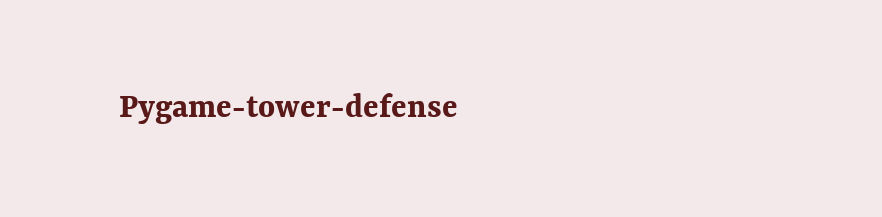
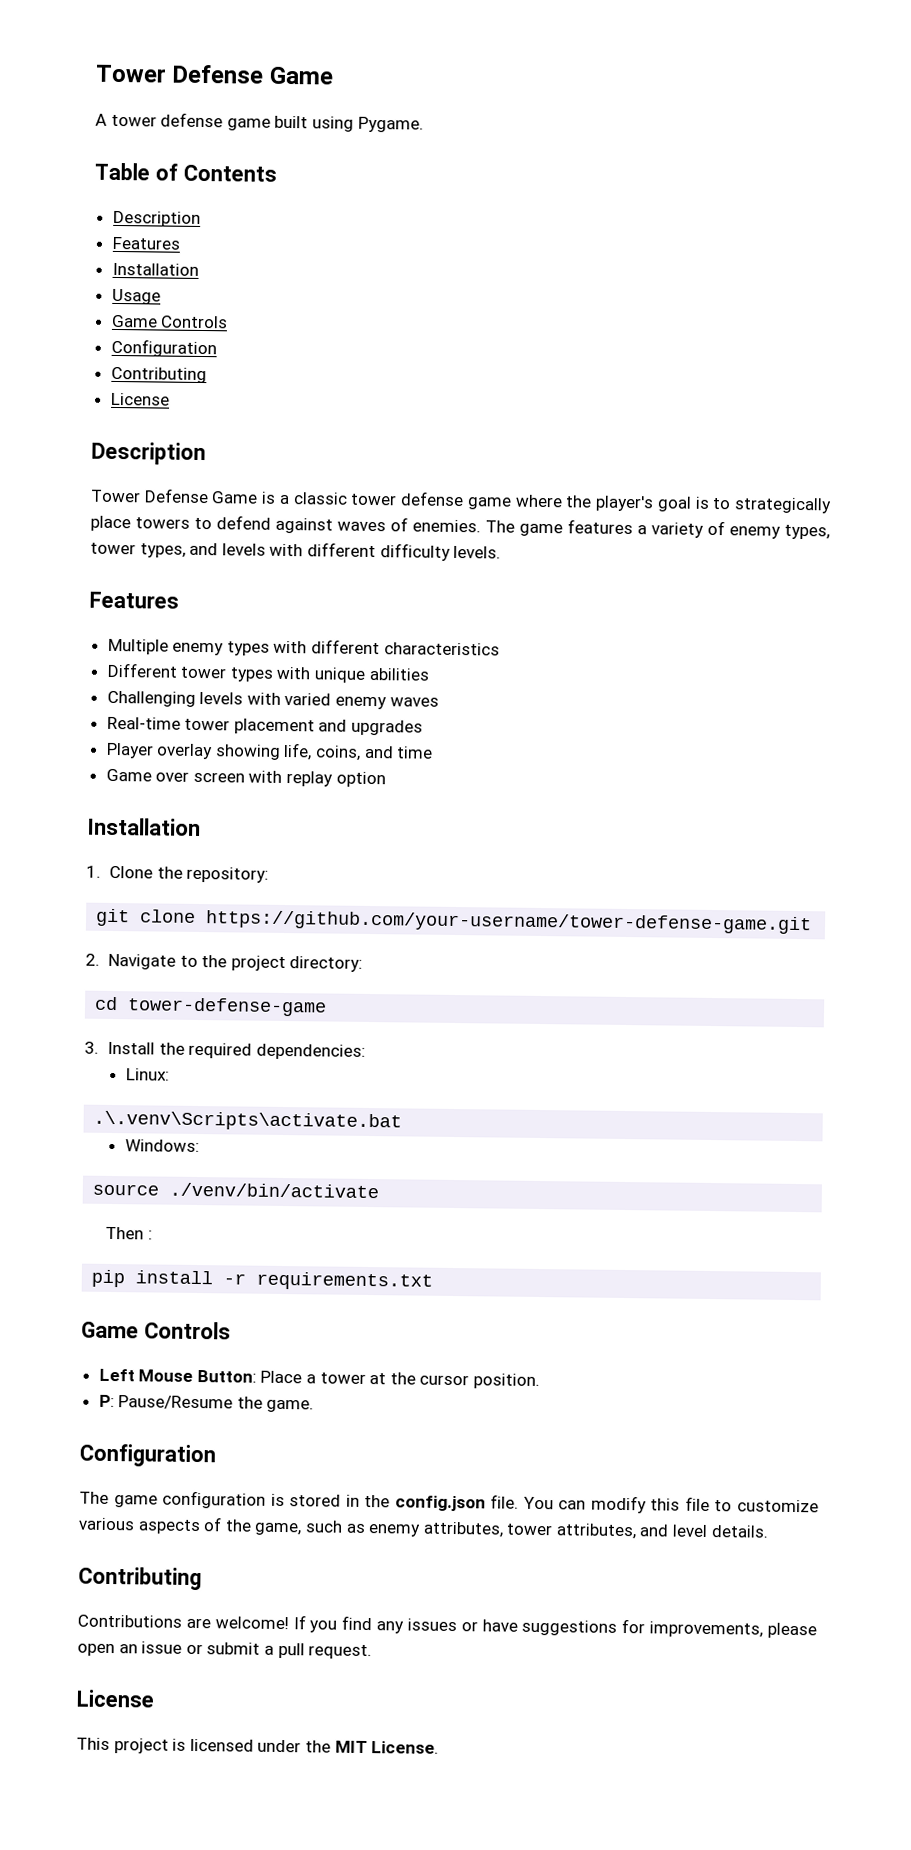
[119,93,458,124] Pygame-tower-defense -> [95,64,334,85] [95,112,424,133] [94,162,277,182] [112,210,201,227] [111,236,181,250] [111,262,199,276] [111,288,161,305] [110,314,229,329] [110,338,217,358] [110,366,207,384] [110,392,170,406] [91,441,206,466] [90,488,833,514] [90,515,830,540] [90,542,502,561] [89,591,179,609] [107,638,500,656] [106,662,429,683] [106,690,439,710] [106,716,424,736] [105,742,434,761] [105,768,386,788] [87,817,201,837] [86,865,270,883] [95,908,813,935] [85,953,364,972] [94,996,328,1017] [84,1041,366,1060] [125,1068,170,1081] [93,1110,403,1132] [124,1139,200,1153] [92,1182,380,1199] [105,1226,153,1240] [91,1269,434,1291] [81,1321,231,1340] [98,1368,541,1390] [98,1394,315,1413] [79,1443,216,1468] [79,1490,819,1514] [78,1517,768,1540] [78,1566,202,1591] [77,1614,817,1639] [77,1641,373,1660] [76,1689,155,1708] [76,1737,440,1754] Tower Defense Game // A tower defense game built using Pygame. // Table of Contents // Description // Features // Installation // Usage // Game Controls // Configuration // Contributing // License // Description // Tower Defense Game is a classic tower defense game where the player's goal is to strategically place towers to defend against waves of enemies. The game features a variety of enemy types, tower types, and levels with different difficulty levels. // Features // Multiple enemy types with different characteristics // Different tower types with unique abilities // Challenging levels with varied enemy waves // Real-time tower placement and upgrades // Player overlay showing life, coins, and time // Game over screen with replay option // Installation // 1. Clone the repository: // git clone https://github.com/your-username/tower-defense-game.git // 2. Navigate to the project directory: // cd tower-defense-game // 3. Install the required dependencies: // Linux: // .\.venv\Scripts\activate.bat // Windows: // source ./venv/bin/activate // Then : // pip install -r requirements.txt // Game Controls // Left Mouse Button: Place a tower at the cursor position. // P: Pause/Resume the game. // Configuration // The game configuration is stored in the config.json file. You can modify this file to customize various aspects of the game, such as enemy attributes, tower attributes, and level details. // Contributing // Contributions are welcome! If you find any issues or have suggestions for improvements, please open an issue or submit a pull request. // License // This project is licensed under the MIT License.

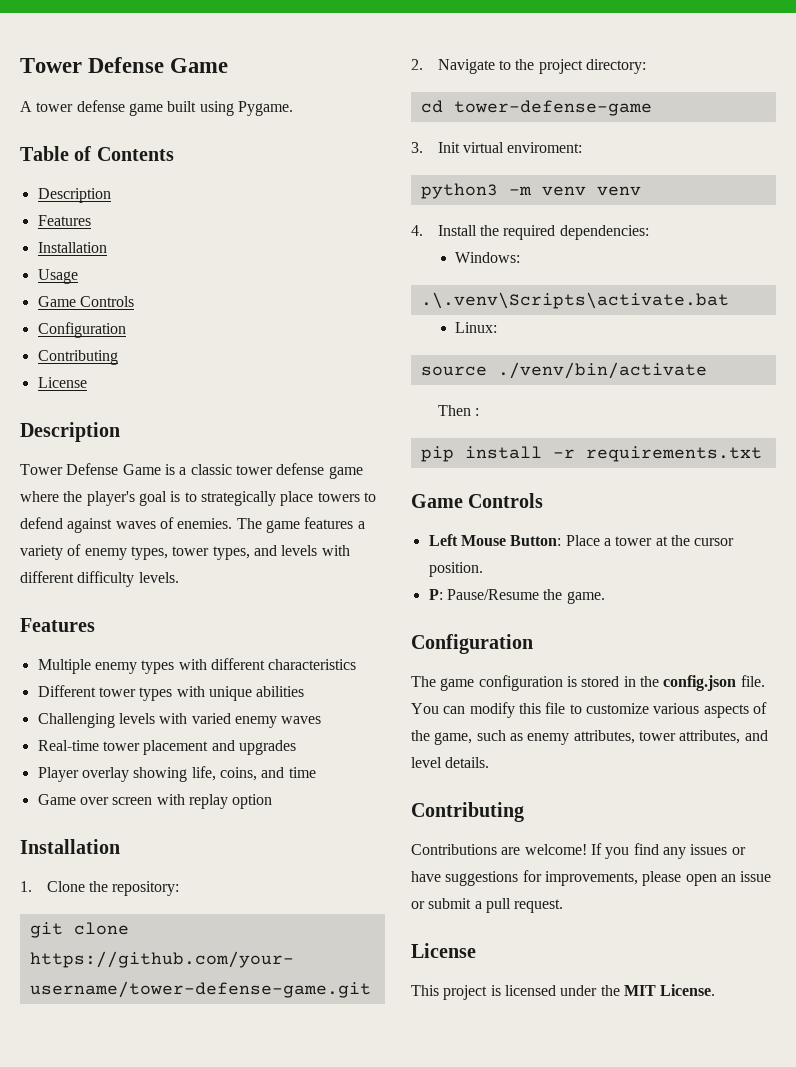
(99, 1047) none -> [437,142,583,153] [420,183,641,199] [411,225,423,236] Init virtual enviroment: // python3 -m venv venv // 4.
[125,1068,170,1081] Linux: -> [455,252,521,263] Windows:
[124,1139,200,1153] Windows: -> [455,322,498,333] Linux:

